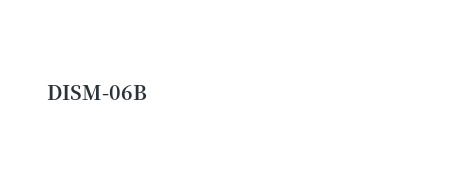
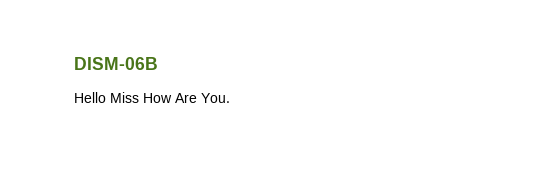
(147, 92) none -> [74,92,230,103] // Hello Miss How Are You.

